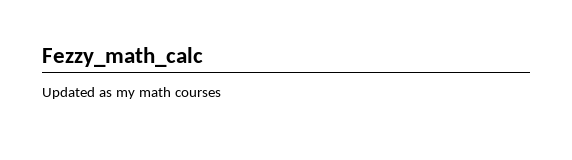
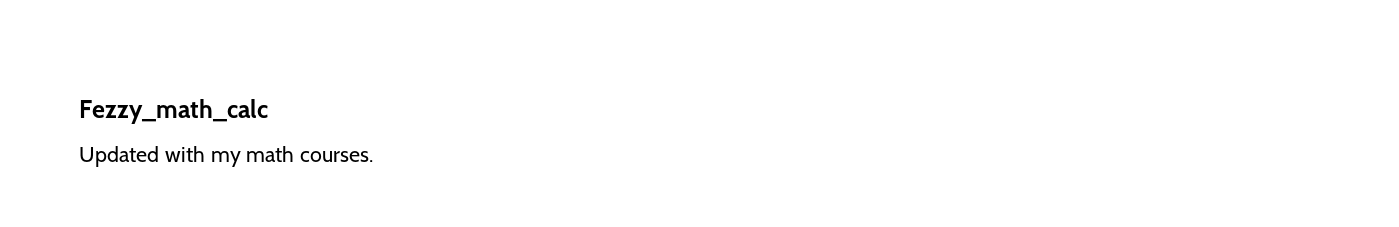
[98,90,112,97] as -> [164,146,205,162] with
[174,90,221,97] courses -> [300,151,374,162] courses.

